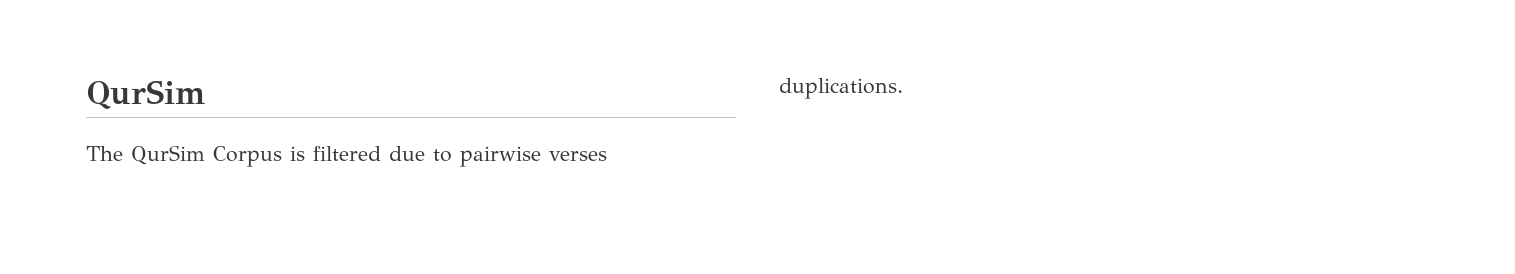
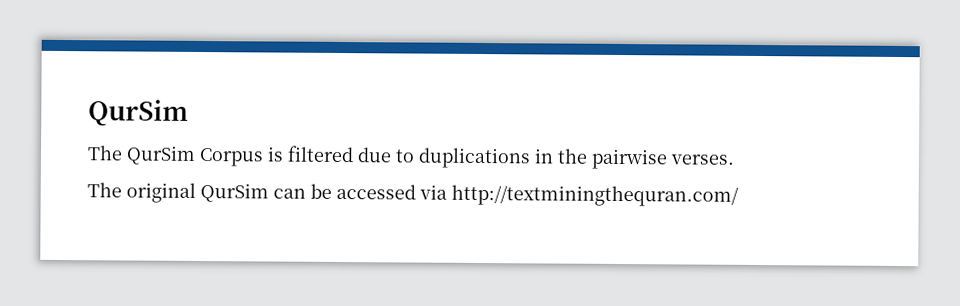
[460,146,607,167] [779,78,903,99] pairwise verses duplications. -> [418,147,734,170] [87,182,739,207] duplications in the pairwise verses. // The original QurSim can be accessed via http://textminingthequran.com/

